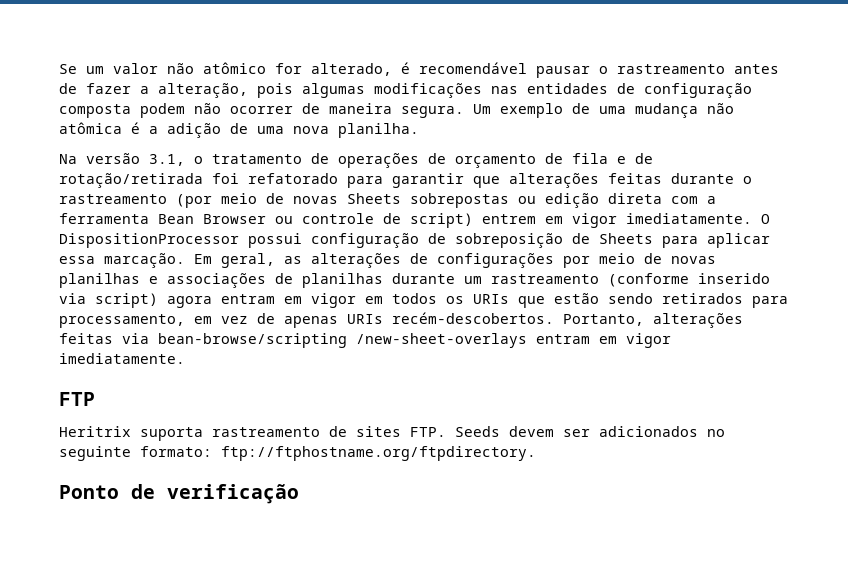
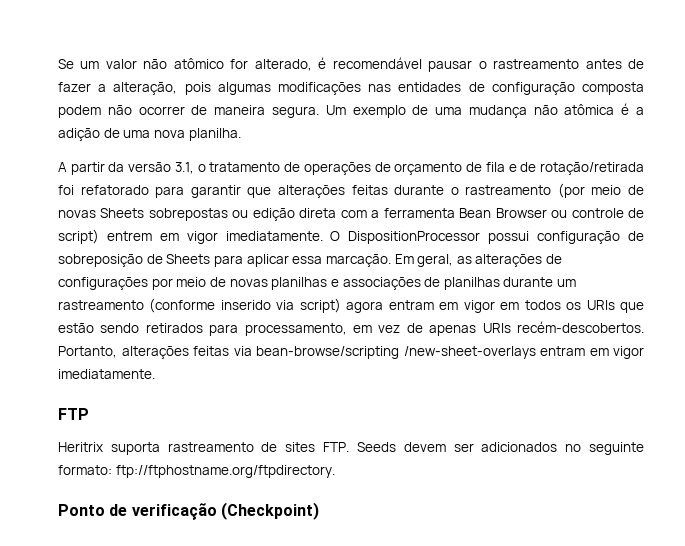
[59,154,77,164] Na -> [58,162,125,175] A partir da
(299, 494) none -> [220,502,319,520] (Checkpoint)

